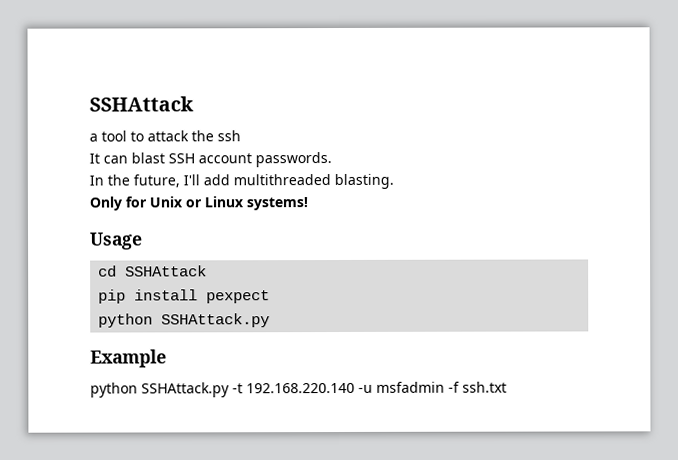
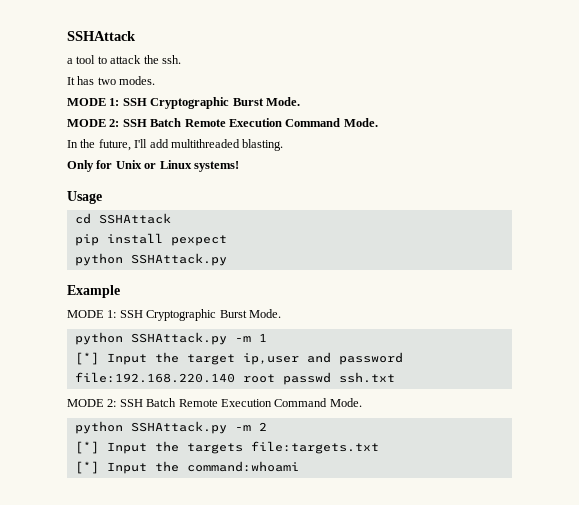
[217,130,241,142] ssh -> [161,55,181,64] ssh.
[103,152,332,168] can blast SSH account passwords. -> [77,76,156,85] [67,97,300,109] [67,118,378,127] has two modes. // MODE 1: SSH Cryptographic Burst Mode. // MODE 2: SSH Batch Remote Execution Command Mode.
[90,381,507,398] python SSHAttack.py -t 192.168.220.140 -u msfadmin -f ssh.txt -> [67,309,281,321] [74,332,267,345] [74,352,403,365] [74,372,395,385] [67,398,362,407] [74,421,267,434] [74,441,379,454] [74,461,299,474] MODE 1: SSH Cryptographic Burst Mode. // python SSHAttack.py -m 1 // [*] Input the target ip,user and password file:192.168.220.140 root passwd ssh.txt // MODE 2: SSH Batch Remote Execution Command Mode. // python SSHAttack.py -m 2 // [*] Input the targets file:targets.txt // [*] Input the command:whoami

